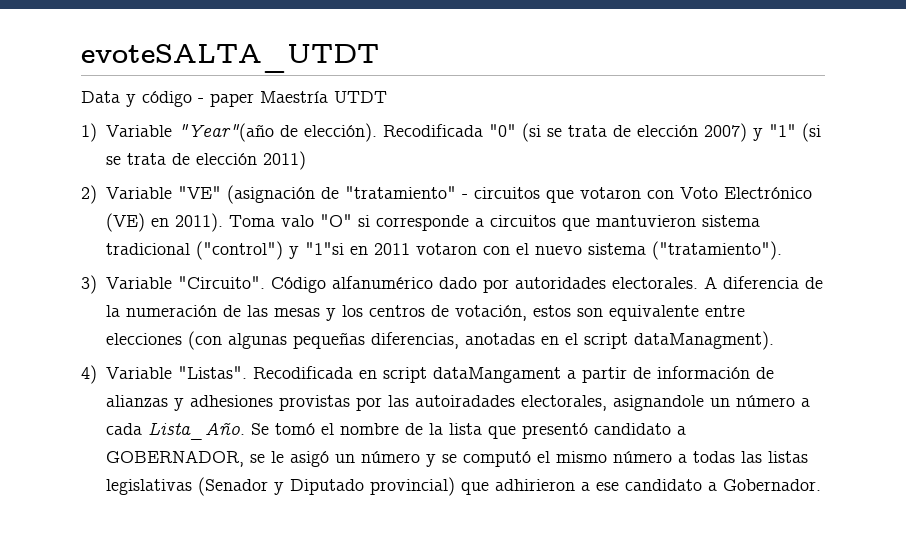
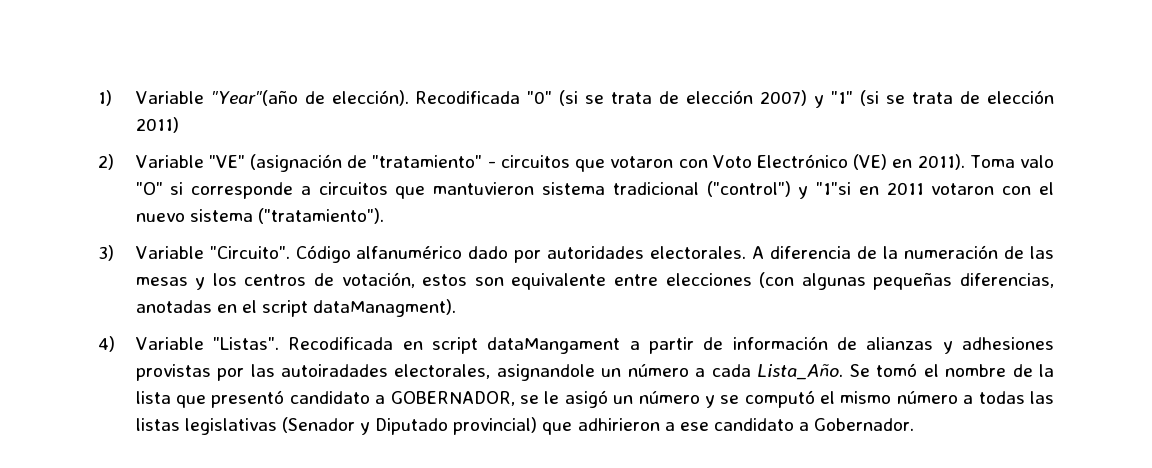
[81,44,379,73] [81,91,387,107] evoteSALTA_UTDT // Data y código - paper Maestría UTDT // -> (98, 98) none

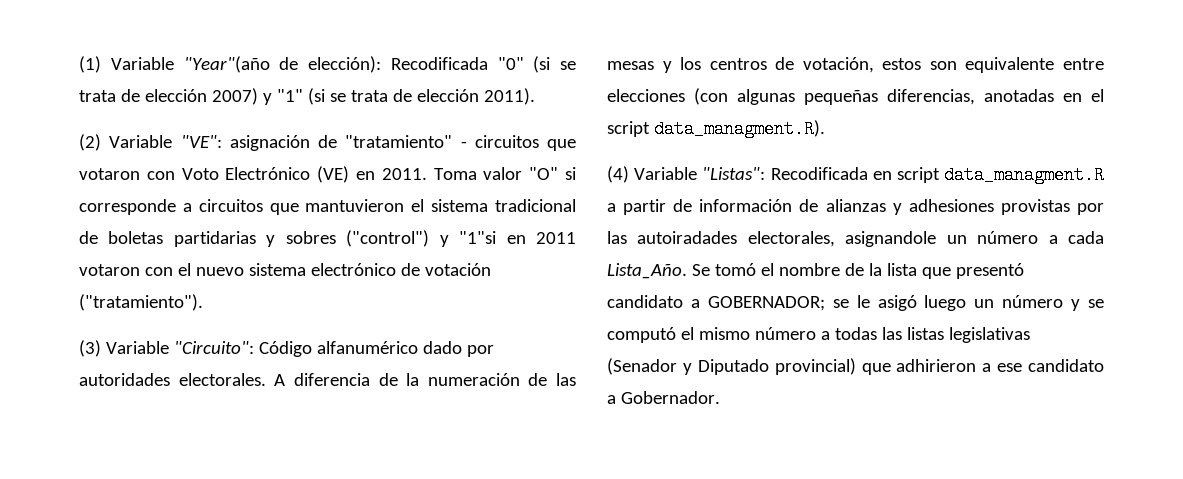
[98,90,112,106] 1) -> [79,56,101,73] (1)
[331,90,409,106] elección). -> [308,56,381,73] elección):
[135,117,179,133] [98,154,343,172] 2011) // 2) Variable "VE" (asignación -> [483,88,535,105] [79,134,310,151] 2011). // (2) Variable "VE": asignación
[917,154,1054,170] 2011). Toma valo -> [381,167,523,180] 2011. Toma valor
(535, 188) none -> [411,199,425,212] el
(699, 188) none -> [79,231,336,247] de boletas partidarias y sobres
[257,208,384,224] [98,245,290,261] ("tratamiento"). // 3) Variable "Circuito". -> [310,263,491,276] [79,294,203,311] [79,340,254,357] electrónico de votación ("tratamiento"). // (3) Variable "Circuito":
[313,299,457,317] [98,336,279,352] dataManagment). // 4) Variable "Listas". -> [653,120,825,138] [607,166,766,183] data_managment.R). // (4) Variable "Listas":
[487,337,621,354] dataMangament -> [944,166,1104,184] data_managment.R
[390,391,515,406] GOBERNADOR, -> [707,296,825,311] GOBERNADOR;
(608, 399) none -> [924,295,967,311] luego

